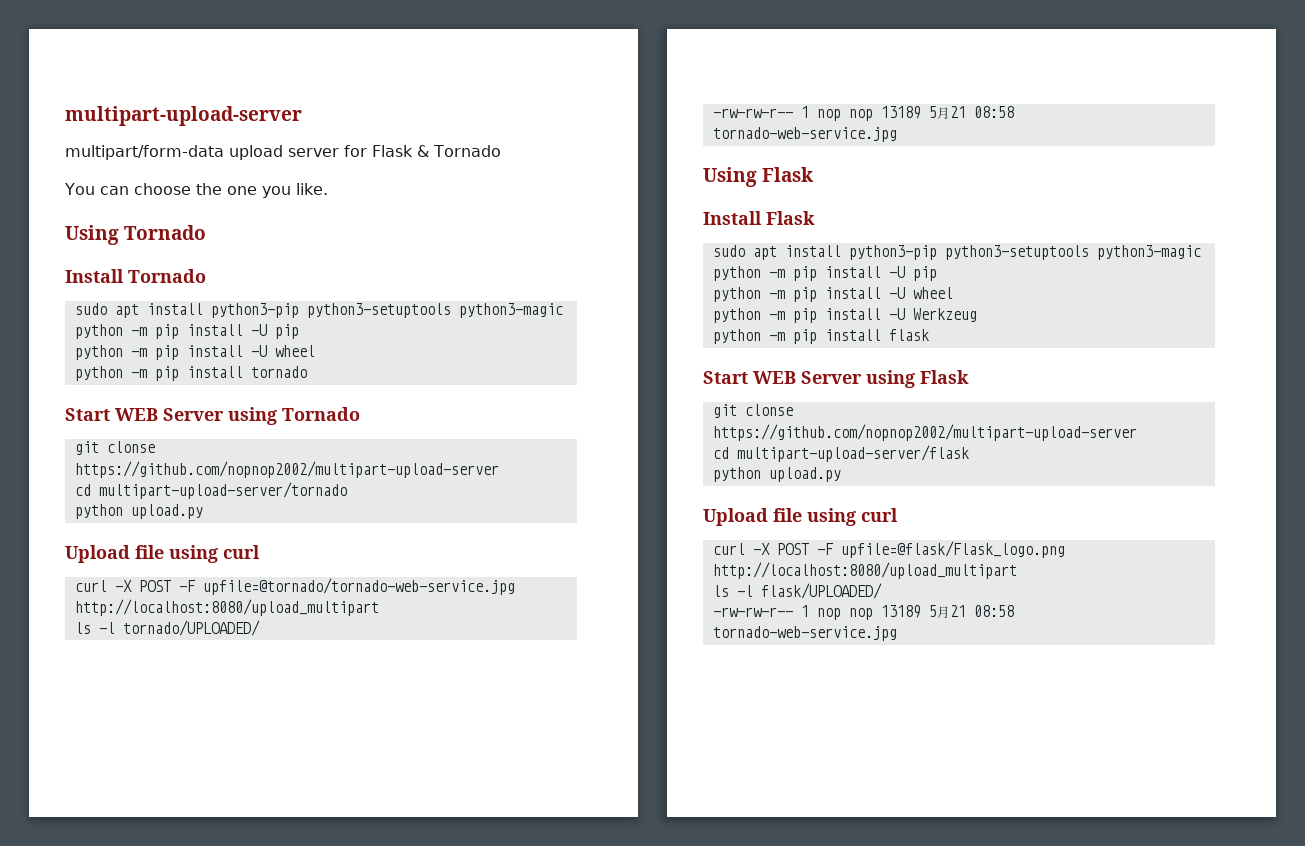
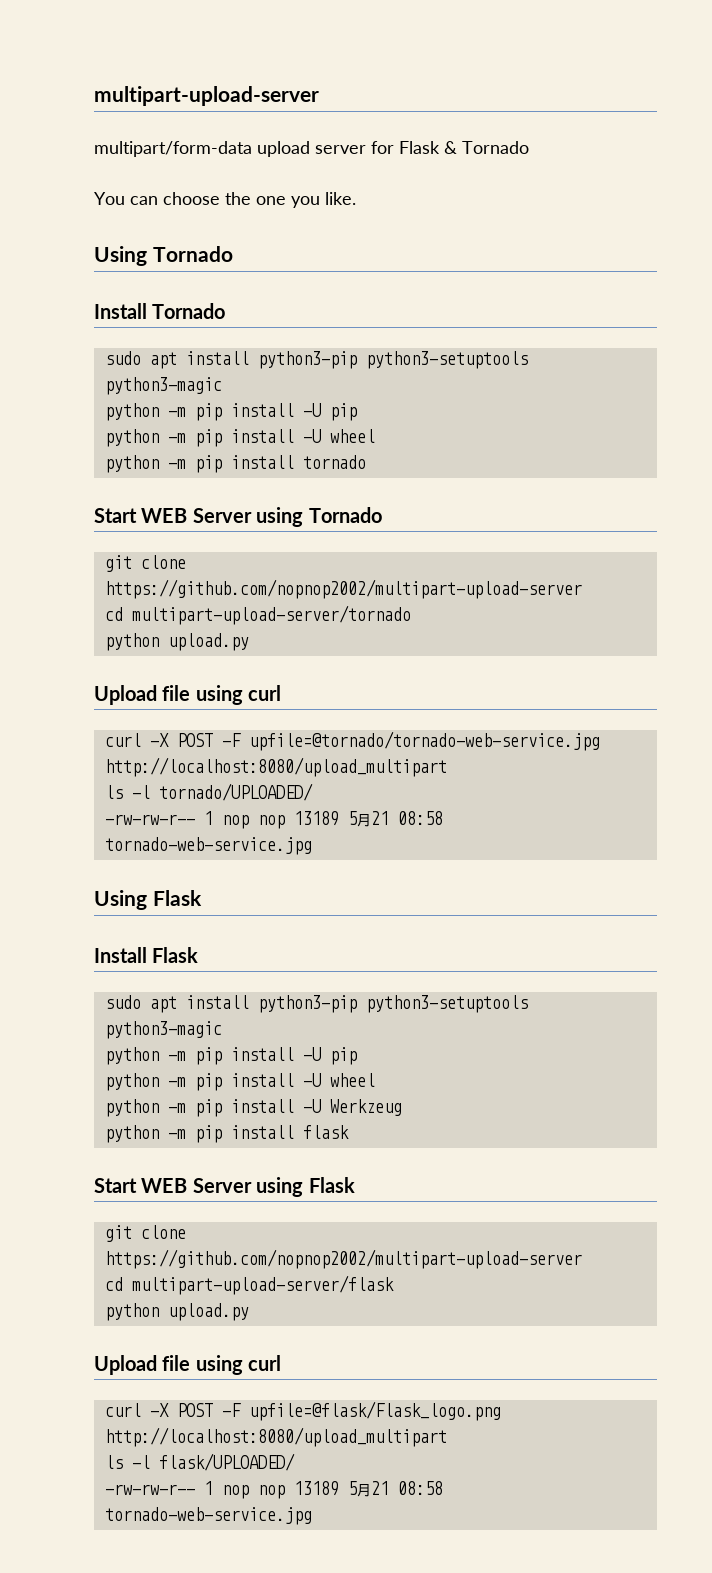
[106,441,155,453] clonse -> [140,555,186,569] clone
[744,404,793,416] clonse -> [140,1225,186,1239] clone

